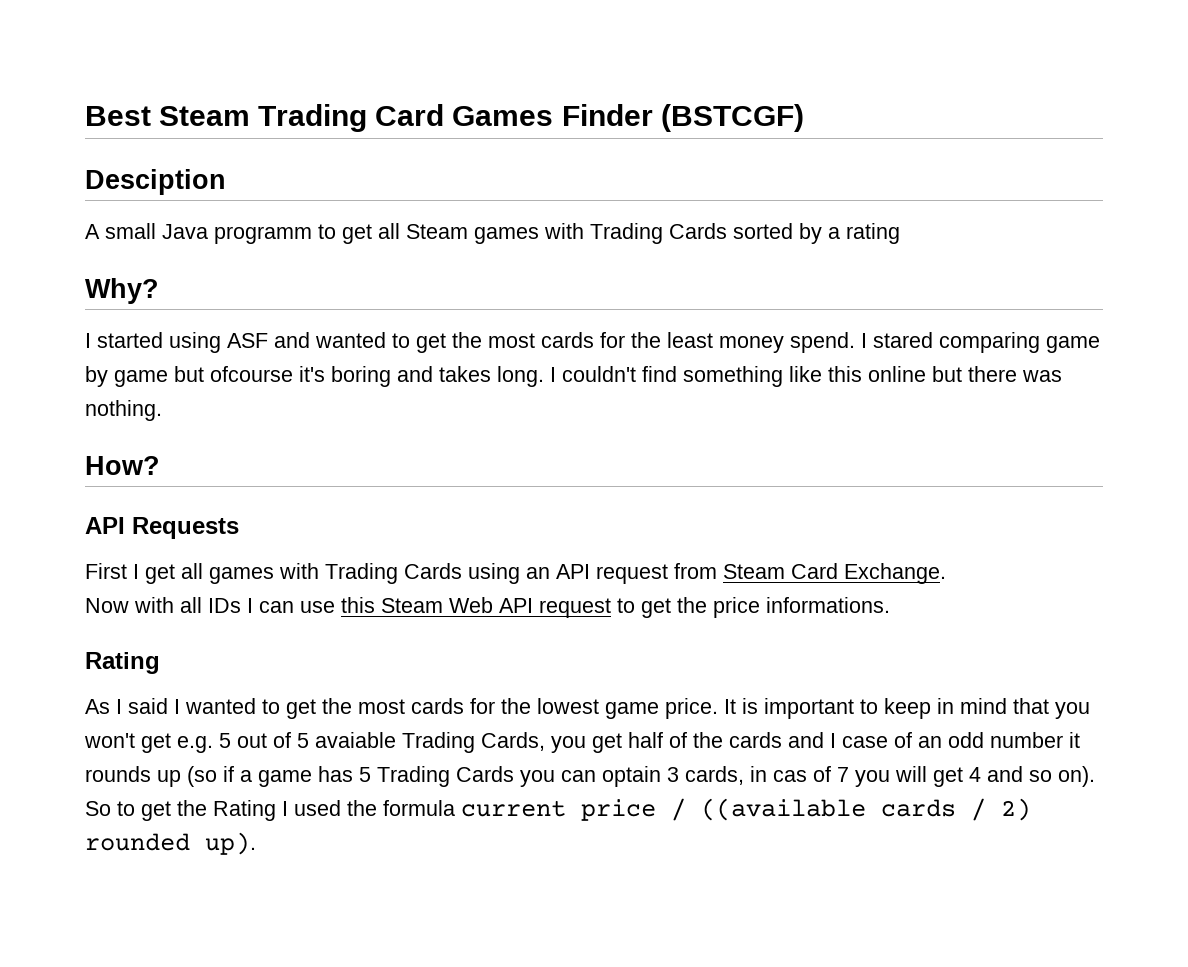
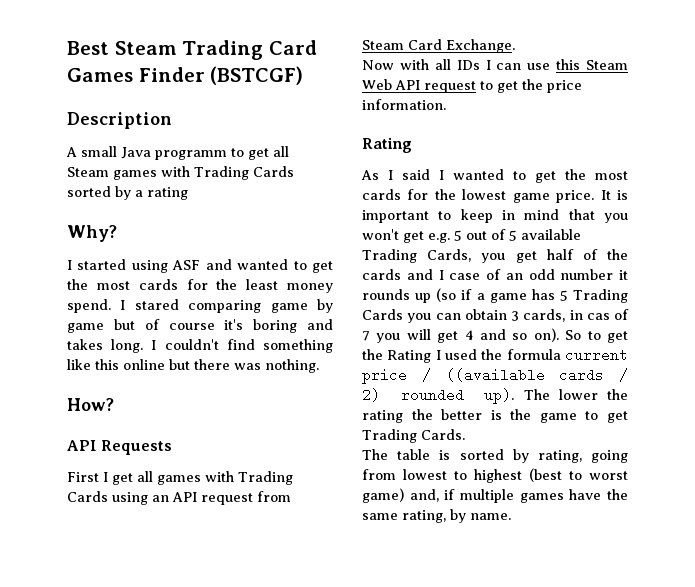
[85,169,226,195] Desciption -> [67,112,172,129] Description
[210,366,293,382] ofcourse -> [144,319,215,330] of course
[766,597,890,613] informations. -> [362,99,446,110] information.
[315,732,396,748] avaiable -> [521,229,581,240] available
[602,766,661,787] optain -> [464,309,507,320] obtain
(256, 843) none -> [523,389,628,400] [362,409,628,423] [362,429,465,443] [362,449,628,463] [362,468,628,483] [362,488,628,503] [362,509,511,523] The lower the rating the better is the game to get Trading Cards. // The table is sorted by rating, going from lowest to highest (best to worst game) and, if multiple games have the same rating, by name.

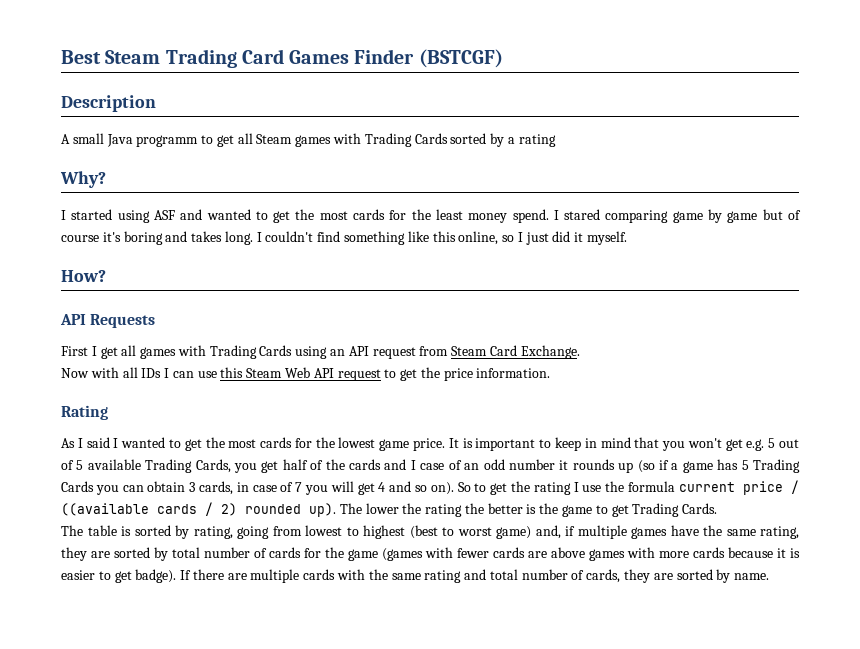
[123,359,319,373] online but there was nothing. -> [458,231,628,245] online, so I just did it myself.
[586,313,610,320] cas -> [252,485,277,492] case
[387,349,477,363] Rating I used -> [533,482,602,495] rating I use
(446, 516) none -> [61,547,800,561] [61,569,713,583] they are sorted by total number of cards for the game (games with fewer cards are above games with more cards because it is easier to get badge). If there are multiple cards with the same rating and total number of cards, they are sorted

